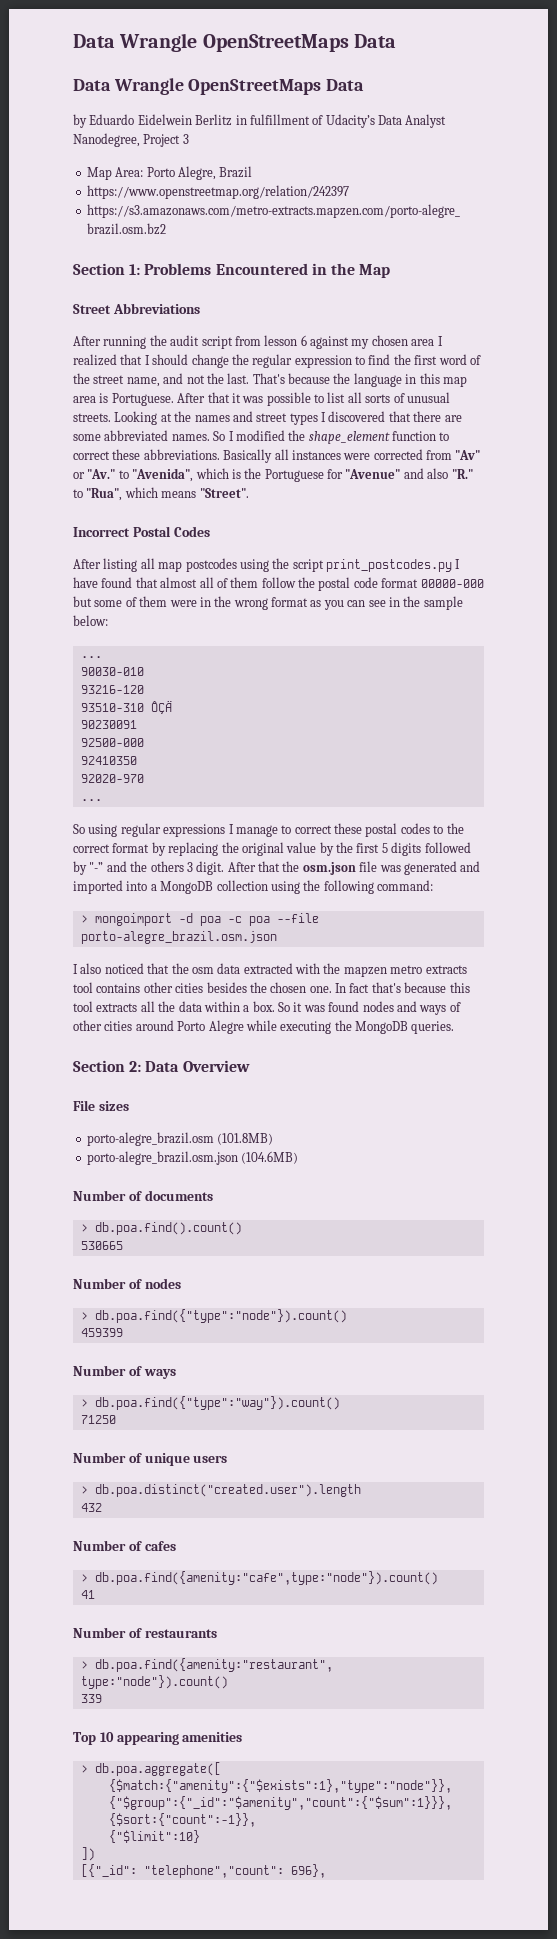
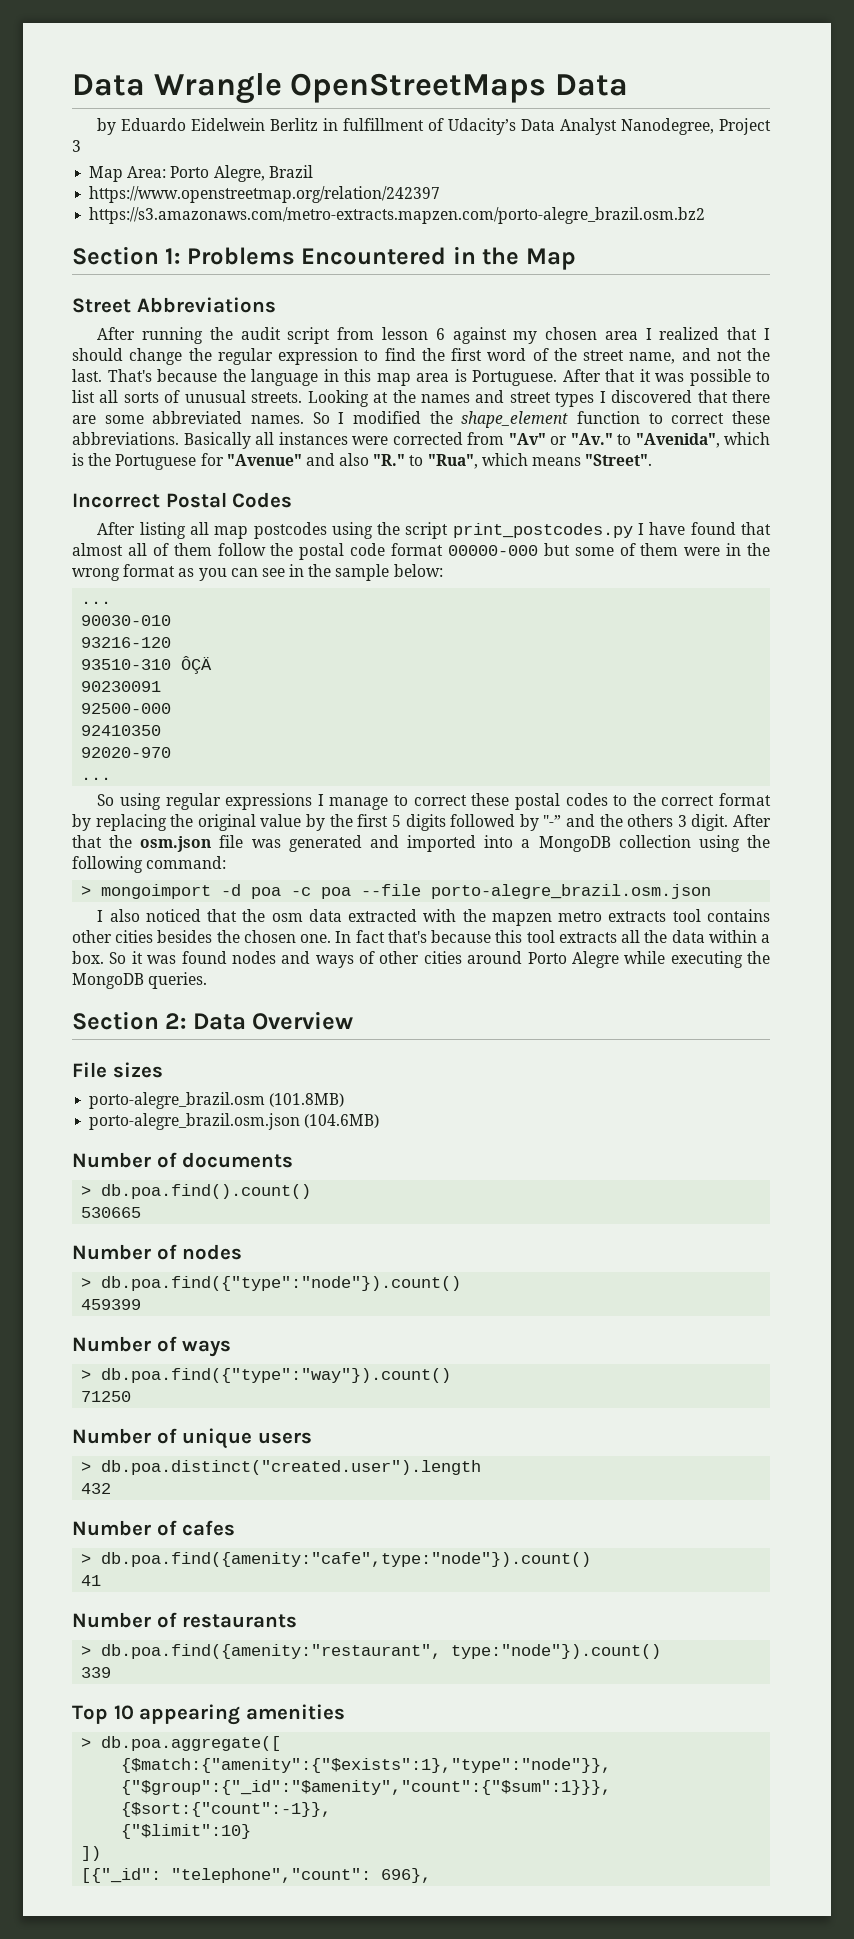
[73,33,396,52] [73,78,365,95] Data Wrangle OpenStreetMaps Data // Data Wrangle OpenStreetMaps Data -> [72,73,628,104] Data Wrangle OpenStreetMaps Data

